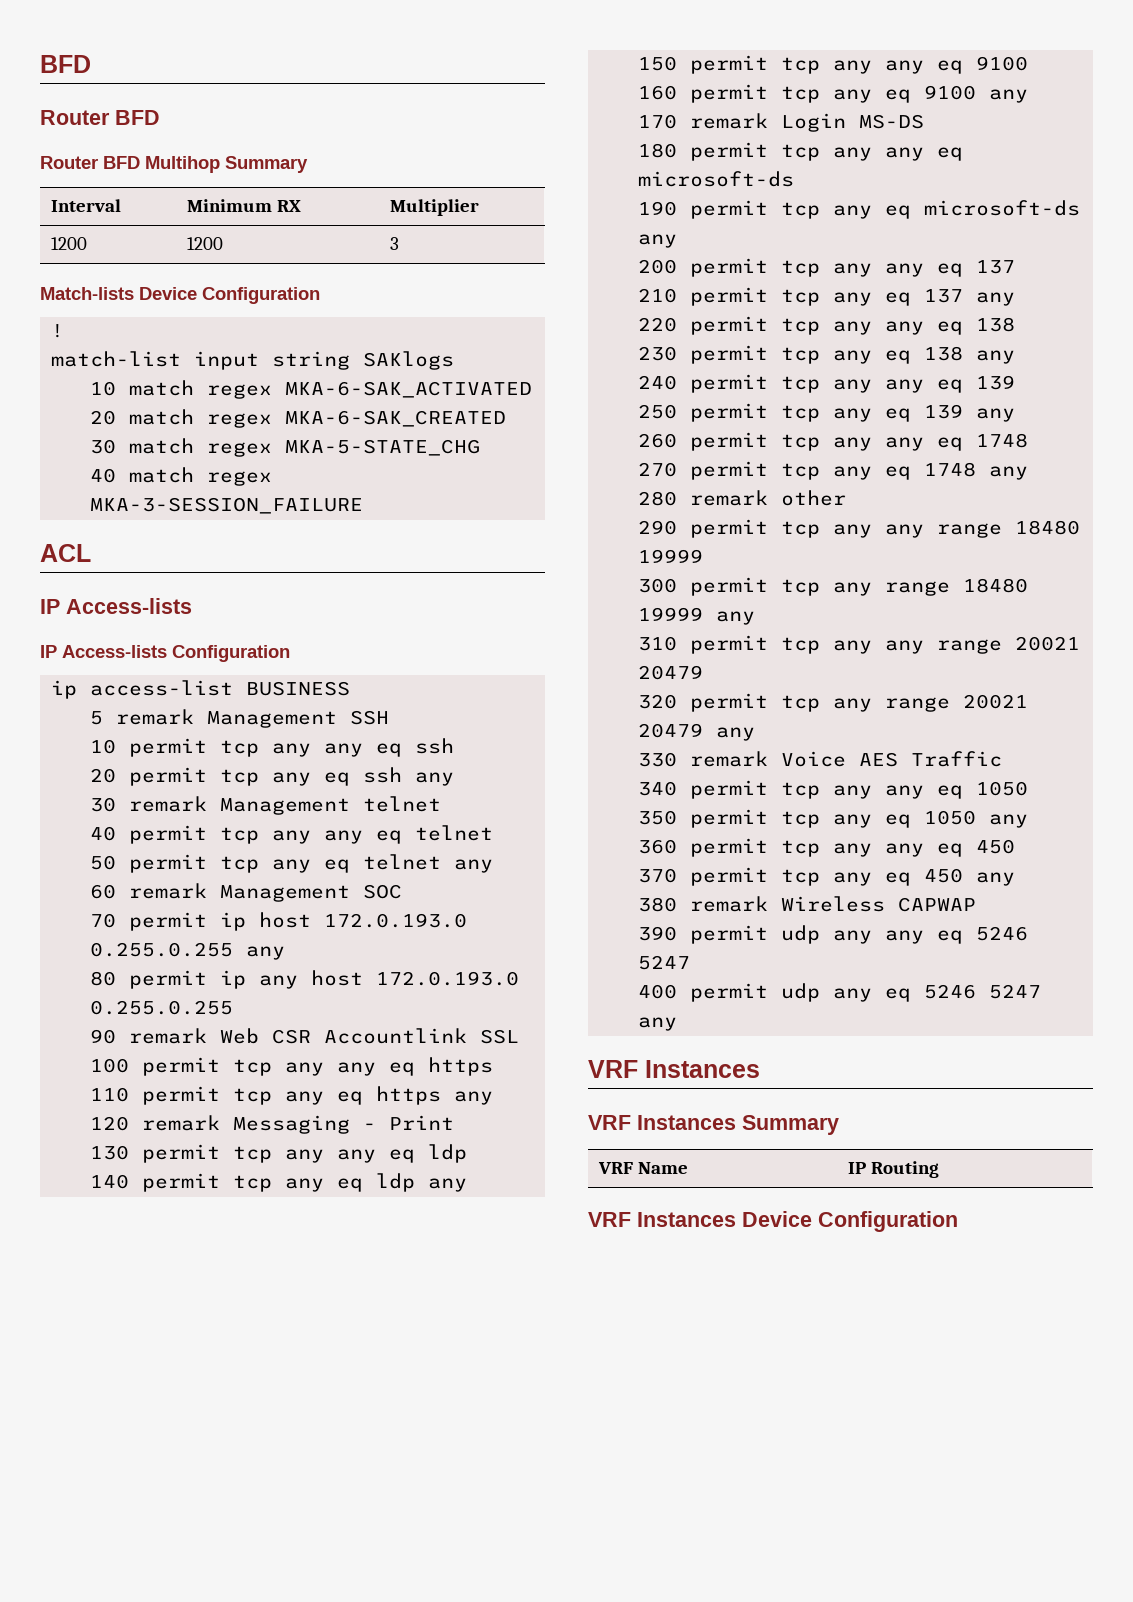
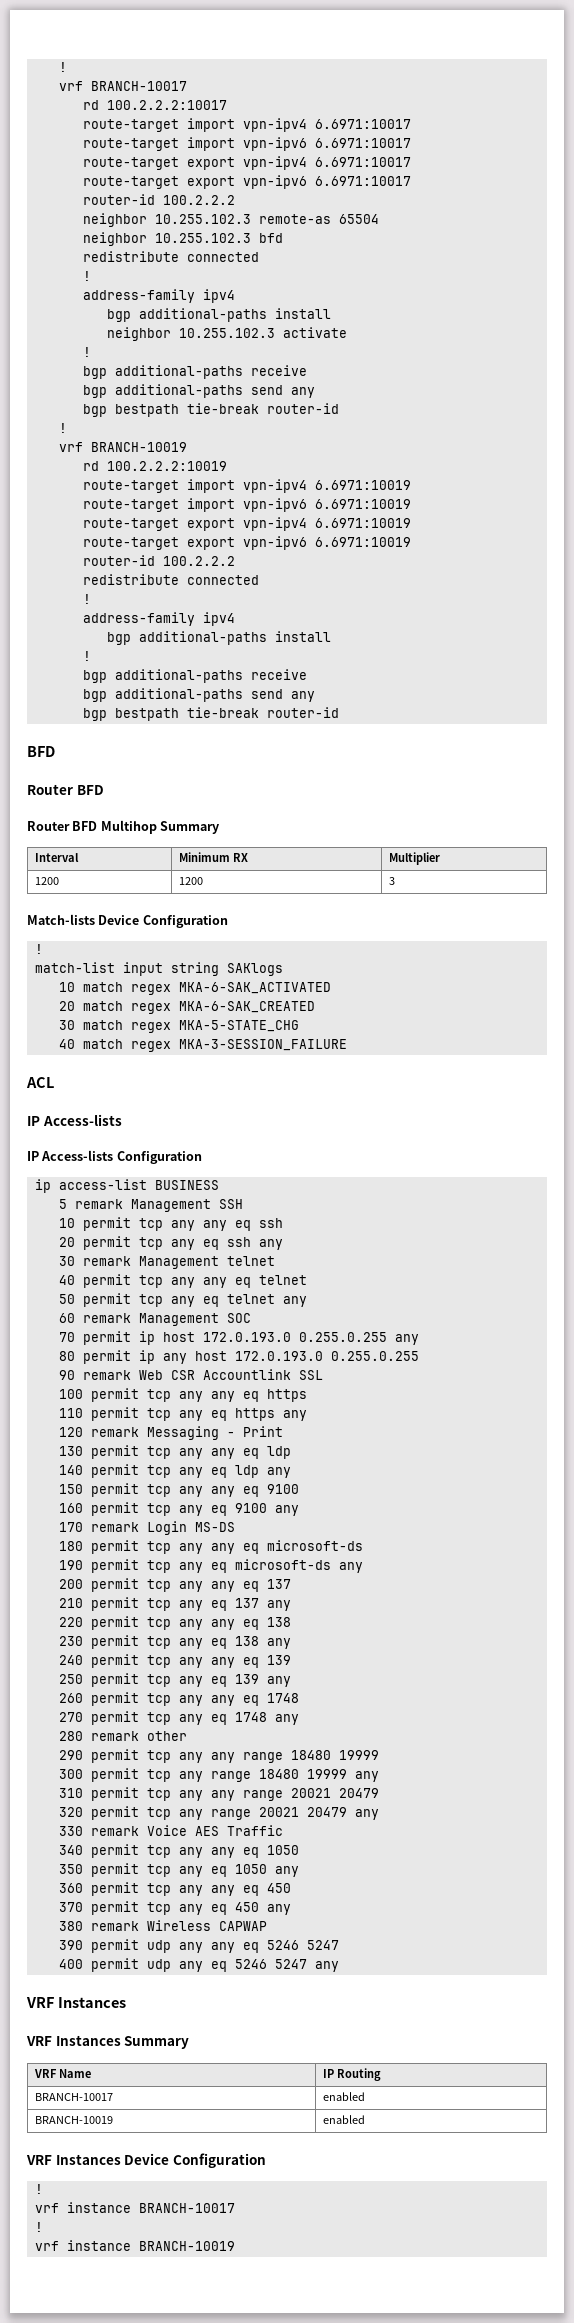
(40, 64) none -> [58,62,67,72] [58,81,187,91] [82,100,227,110] [82,118,411,132] [82,137,411,151] [82,156,411,170] [82,175,411,189] [82,194,235,205] [82,213,379,227] [82,232,283,246] [82,251,259,262] [82,271,91,281] [82,289,235,303] [106,308,331,322] [106,327,347,341] [82,347,91,357] [82,365,307,379] [82,384,315,398] [82,403,339,417] [58,423,67,433] [58,442,187,452] [82,461,227,471] [82,479,411,493] [82,498,411,512] [82,517,411,531] [82,536,411,550] [82,555,235,566] [82,574,259,585] [82,594,91,604] [82,612,235,626] [106,631,331,645] [82,651,91,661] [82,669,307,683] [82,688,315,702] [82,707,339,721] ! // vrf BRANCH-10017 // rd 100.2.2.2:10017 // route-target import vpn-ipv4 6.6971:10017 // route-target import vpn-ipv6 6.6971:10017 // route-target export vpn-ipv4 6.6971:10017 // route-target export vpn-ipv6 6.6971:10017 // router-id 100.2.2.2 // neighbor 10.255.102.3 remote-as 65504 // neighbor 10.255.102.3 bfd // redistribute connected // ! // address-family ipv4 // bgp additional-paths install // neighbor 10.255.102.3 activate // ! // bgp additional-paths receive // bgp additional-paths send any // bgp bestpath tie-break router-id // ! // vrf BRANCH-10019 // rd 100.2.2.2:10019 // route-target import vpn-ipv4 6.6971:10019 // route-target import vpn-ipv6 6.6971:10019 // route-target export vpn-ipv4 6.6971:10019 // route-target export vpn-ipv6 6.6971:10019 // router-id 100.2.2.2 // redistribute connected // ! // address-family ipv4 // bgp additional-paths install // ! // bgp additional-paths receive // bgp additional-paths send any // bgp bestpath tie-break router-id //
(939, 1169) none -> [34,2093,113,2101] [322,2092,365,2101] [34,2116,113,2124] [322,2115,365,2124] // BRANCH-10017 | enabled // BRANCH-10019 | enabled
(958, 1221) none -> [34,2184,43,2194] [34,2202,235,2213] [34,2222,43,2232] [34,2240,235,2251] // ! // vrf instance BRANCH-10017 // ! // vrf instance BRANCH-10019

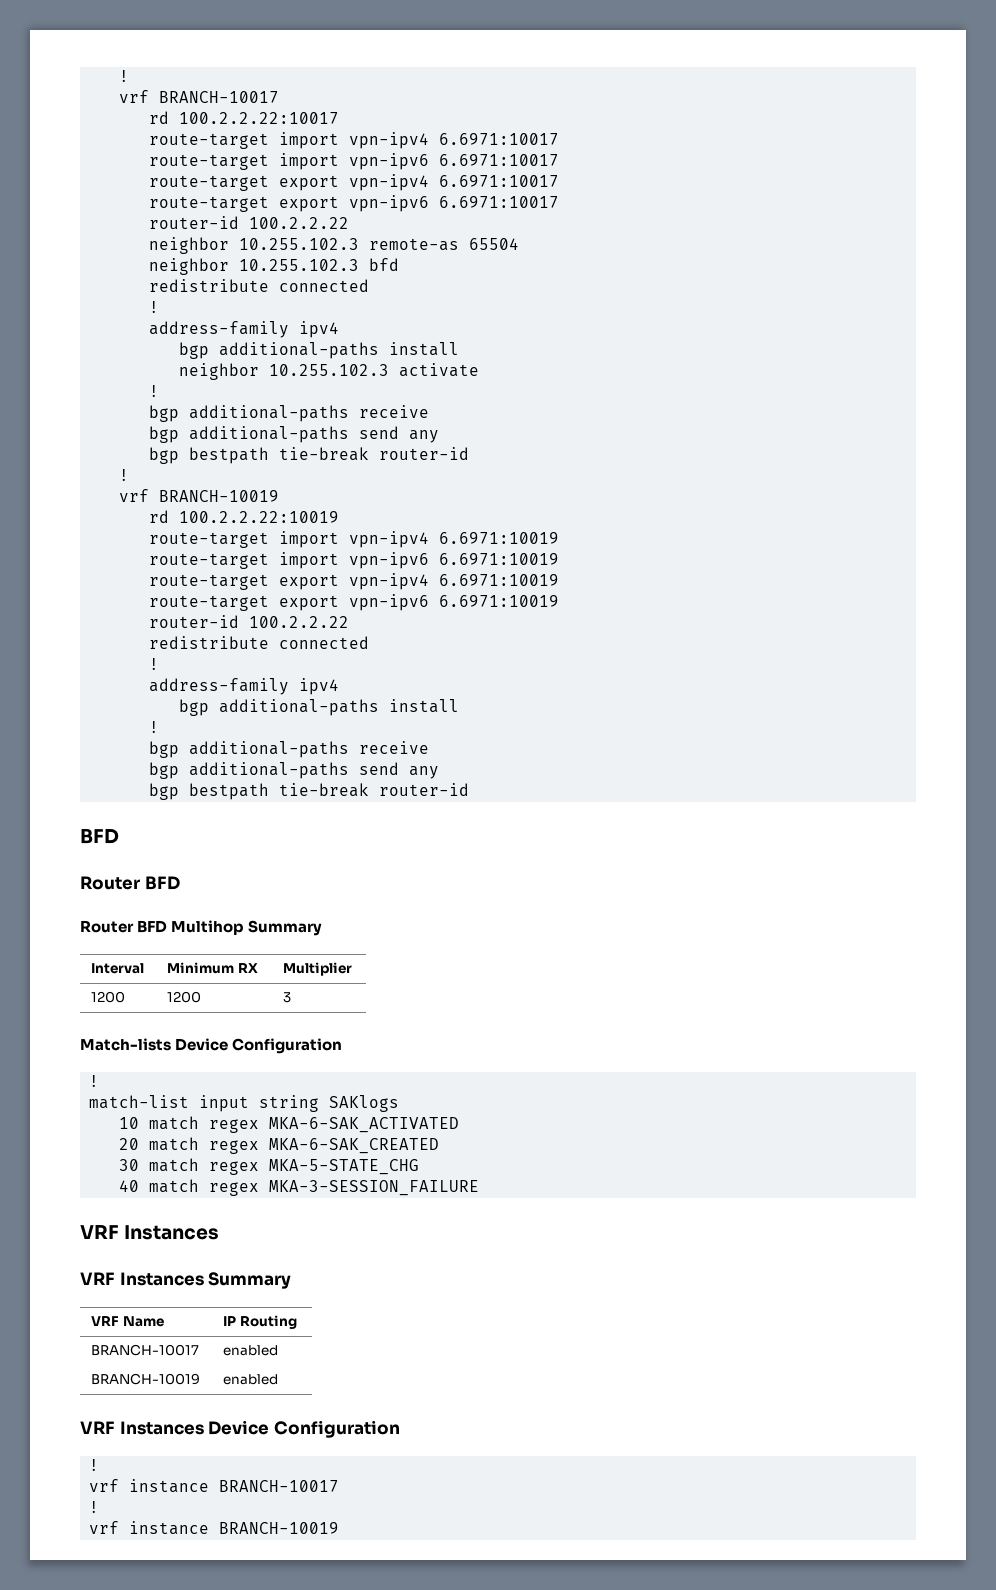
[106,100,227,110] 100.2.2.2:10017 -> [179,112,339,124] 100.2.2.22:10017
[162,195,235,205] 100.2.2.2 -> [249,217,349,229] 100.2.2.22
[106,461,227,471] 100.2.2.2:10019 -> [179,511,339,523] 100.2.2.22:10019
[162,556,235,566] 100.2.2.2 -> [249,616,349,628] 100.2.2.22
[26,1077,54,1088] [27,1114,122,1126] [27,1150,202,1164] [34,1179,219,1193] [58,1199,243,1212] [58,1217,283,1231] [58,1236,283,1250] [58,1256,275,1269] [58,1274,307,1288] [58,1293,307,1307] [58,1313,251,1326] [58,1331,419,1345] [58,1350,419,1364] [58,1369,323,1380] [58,1388,307,1402] [58,1407,307,1421] [58,1426,283,1440] [58,1445,291,1459] [58,1464,291,1478] [58,1483,299,1497] [58,1502,299,1516] [58,1521,235,1535] [58,1540,363,1554] [58,1559,363,1573] [58,1578,291,1592] [58,1597,291,1611] [58,1616,291,1630] [58,1635,291,1649] [58,1654,291,1668] [58,1673,291,1687] [58,1692,299,1706] [58,1711,299,1725] [58,1731,187,1741] [58,1749,379,1763] [58,1768,379,1782] [58,1787,379,1801] [58,1806,379,1820] [58,1825,283,1836] [58,1844,299,1858] [58,1863,299,1877] [58,1882,291,1896] [58,1901,291,1915] [58,1920,267,1931] [58,1939,339,1953] [58,1958,339,1972] // ACL // IP Access-lists // IP Access-lists Configuration // ip access-list BUSINESS // 5 remark Management SSH // 10 permit tcp any any eq ssh // 20 permit tcp any eq ssh any // 30 remark Management telnet // 40 permit tcp any any eq telnet // 50 permit tcp any eq telnet any // 60 remark Management SOC // 70 permit ip host 172.0.193.0 0.255.0.255 any // 80 permit ip any host 172.0.193.0 0.255.0.255 // 90 remark Web CSR Accountlink SSL // 100 permit tcp any any eq https // 110 permit tcp any eq https any // 120 remark Messaging - Print // 130 permit tcp any any eq ldp // 140 permit tcp any eq ldp any // 150 permit tcp any any eq 9100 // 160 permit tcp any eq 9100 any // 170 remark Login MS-DS // 180 permit tcp any any eq microsoft-ds // 190 permit tcp any eq microsoft-ds any // 200 permit tcp any any eq 137 // 210 permit tcp any eq 137 any // 220 permit tcp any any eq 138 // 230 permit tcp any eq 138 any // 240 permit tcp any any eq 139 // 250 permit tcp any eq 139 any // 260 permit tcp any any eq 1748 // 270 permit tcp any eq 1748 any // 280 remark other // 290 permit tcp any any range 18480 19999 // 300 permit tcp any range 18480 19999 any // 310 permit tcp any any range 20021 20479 // 320 permit tcp any range 20021 20479 any // 330 remark Voice AES Traffic // 340 permit tcp any any eq 1050 // 350 permit tcp any eq 1050 any // 360 permit tcp any any eq 450 // 370 permit tcp any eq 450 any // 380 remark Wireless CAPWAP // 390 permit udp any any eq 5246 5247 // 400 permit udp any eq 5246 5247 any -> (479, 1188) none

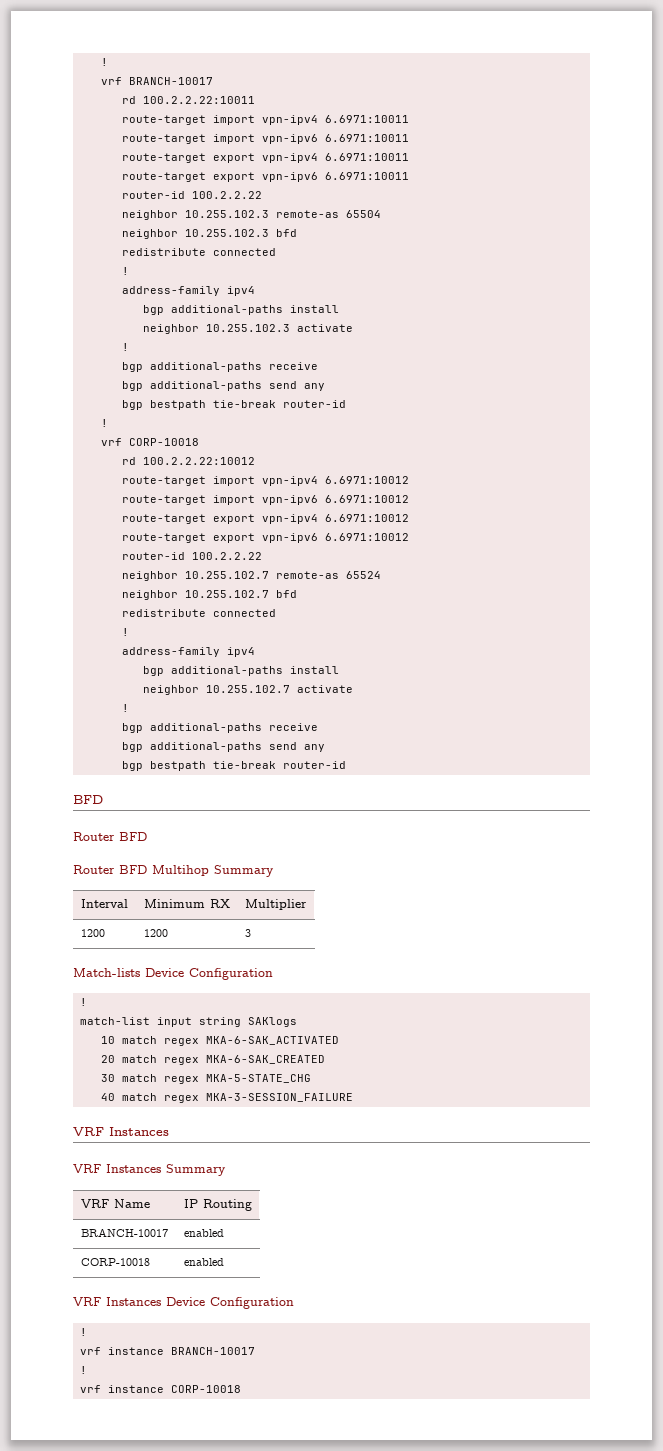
[179,112,339,124] [149,132,559,149] [149,153,559,170] [149,174,559,191] [149,195,559,212] 100.2.2.22:10017 // route-target import vpn-ipv4 6.6971:10017 // route-target import vpn-ipv6 6.6971:10017 // route-target export vpn-ipv4 6.6971:10017 // route-target export vpn-ipv6 6.6971:10017 -> [142,96,255,104] [121,115,409,125] [121,134,409,144] [121,153,409,163] [121,172,409,182] 100.2.2.22:10011 // route-target import vpn-ipv4 6.6971:10011 // route-target import vpn-ipv6 6.6971:10011 // route-target export vpn-ipv4 6.6971:10011 // route-target export vpn-ipv6 6.6971:10011
[159,490,279,502] [149,510,339,523] [149,531,559,548] [149,552,559,569] [149,573,559,590] [149,594,559,611] [149,615,349,628] [149,636,369,649] [149,658,159,670] [149,678,339,695] [179,699,459,716] BRANCH-10019 // rd 100.2.2.22:10019 // route-target import vpn-ipv4 6.6971:10019 // route-target import vpn-ipv6 6.6971:10019 // route-target export vpn-ipv4 6.6971:10019 // route-target export vpn-ipv6 6.6971:10019 // router-id 100.2.2.22 // redistribute connected // ! // address-family ipv4 // bgp additional-paths install -> [128,438,199,446] [121,457,255,465] [121,476,409,486] [121,495,409,505] [121,514,409,524] [121,533,409,543] [121,552,262,560] [121,571,381,581] [121,590,297,600] [121,609,276,617] [121,628,129,636] [121,647,255,657] [142,666,339,676] [142,685,353,695] CORP-10018 // rd 100.2.2.22:10012 // route-target import vpn-ipv4 6.6971:10012 // route-target import vpn-ipv6 6.6971:10012 // route-target export vpn-ipv4 6.6971:10012 // route-target export vpn-ipv6 6.6971:10012 // router-id 100.2.2.22 // neighbor 10.255.102.7 remote-as 65524 // neighbor 10.255.102.7 bfd // redistribute connected // ! // address-family ipv4 // bgp additional-paths install // neighbor 10.255.102.7 activate
[91,1373,201,1385] BRANCH-10019 -> [80,1258,150,1266] CORP-10018
[219,1522,339,1534] BRANCH-10019 -> [170,1385,241,1393] CORP-10018

